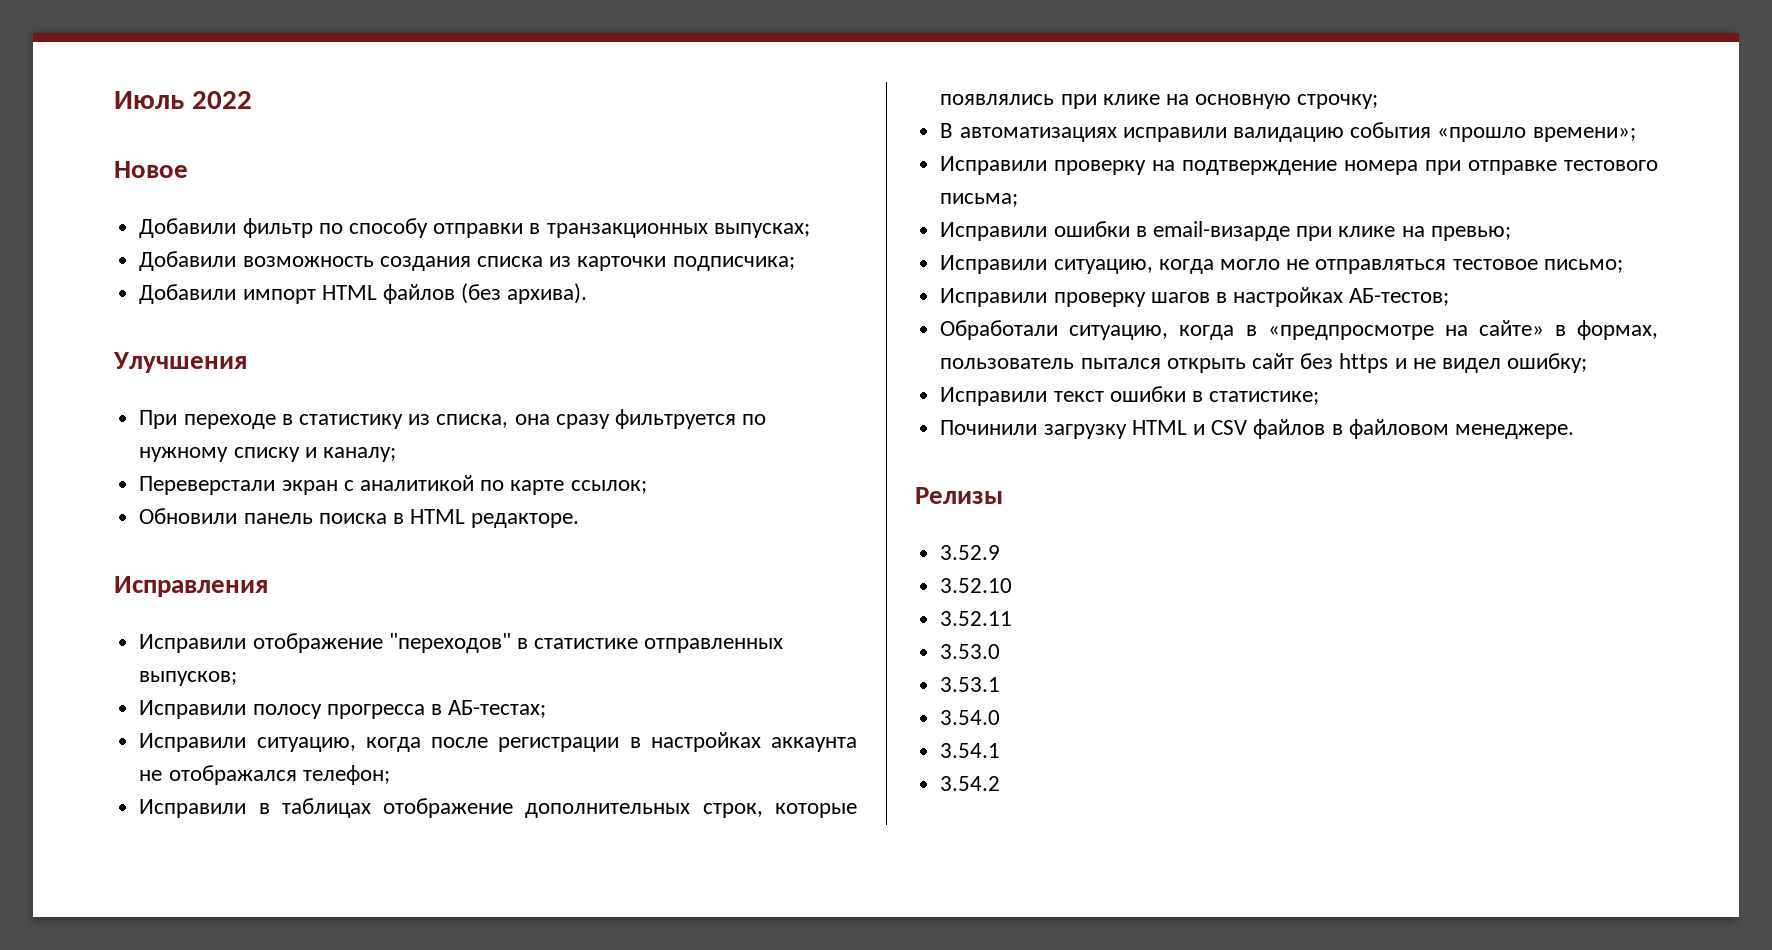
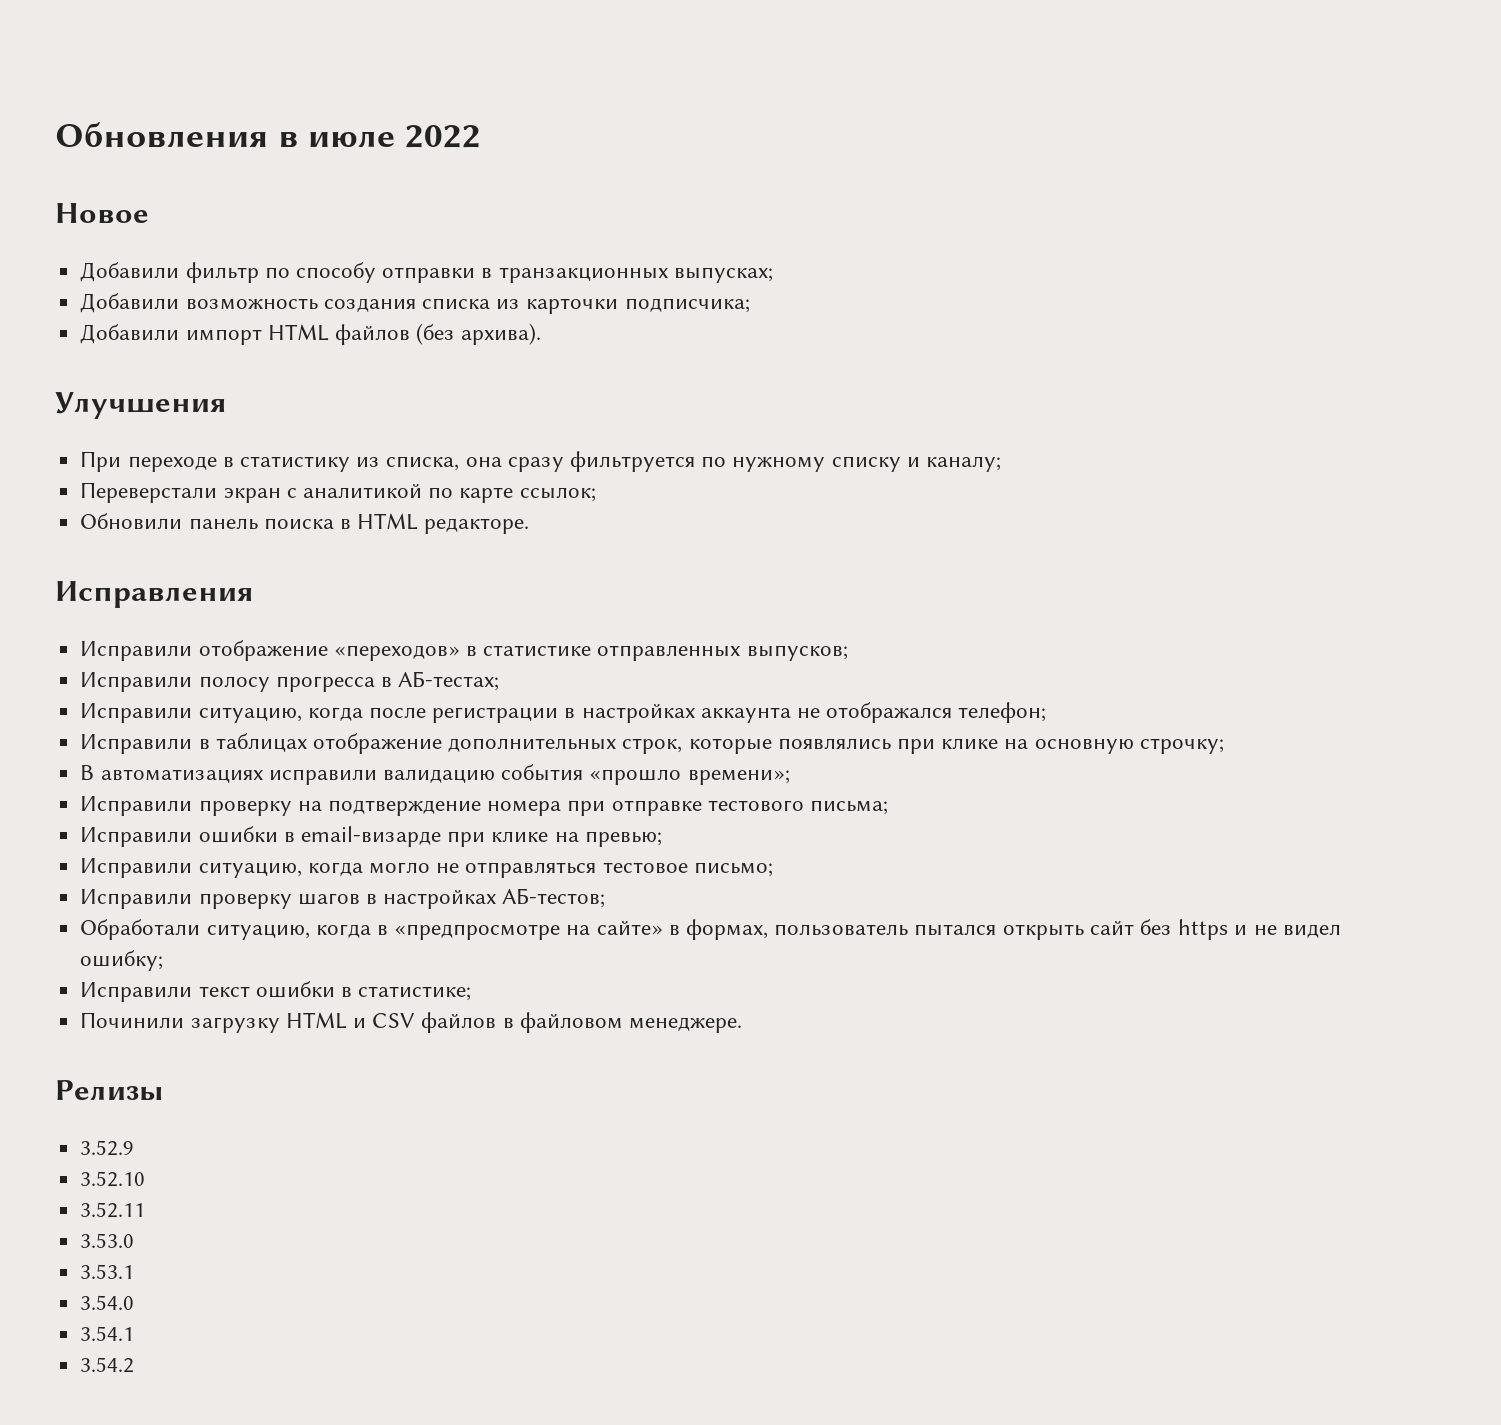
[114,91,184,109] Июль -> [55,122,396,148] Обновления в июле
[388,633,511,653] "переходов" -> [333,645,460,661] «переходов»

